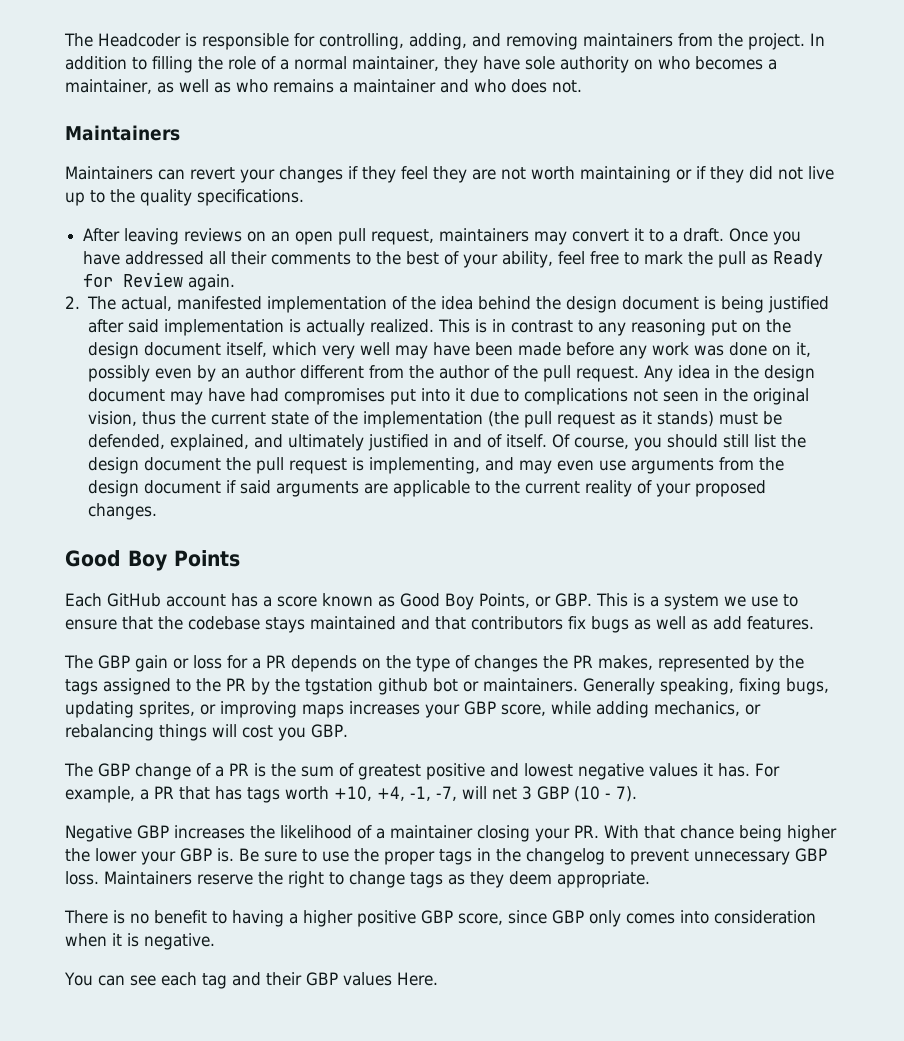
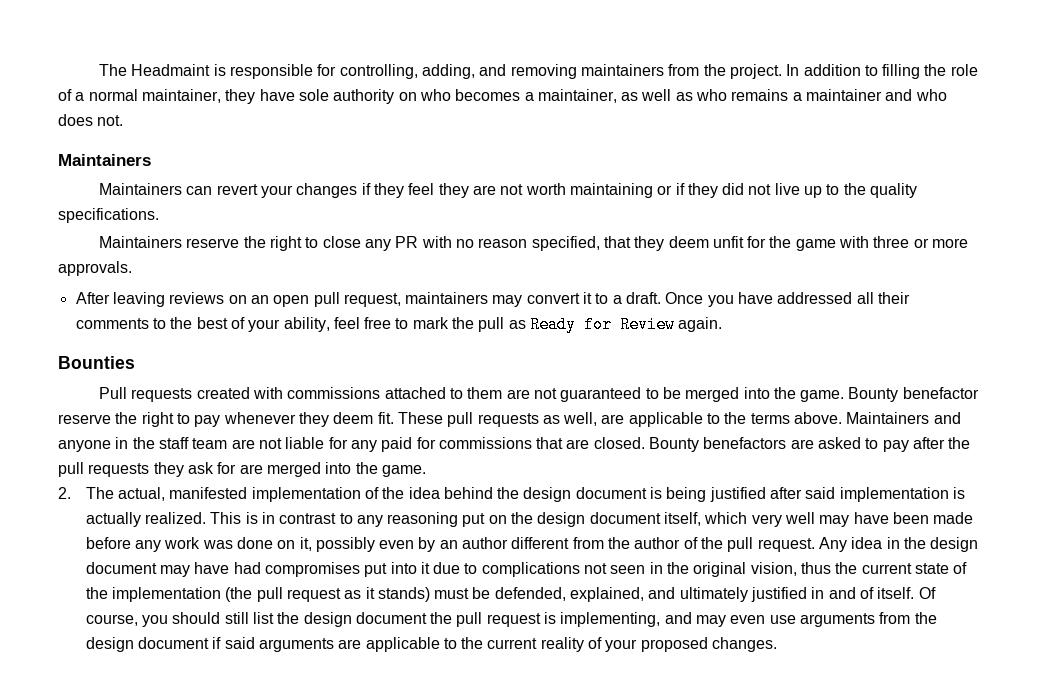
[64,33,181,47] The Headcoder -> [99,64,211,76] The Headmaint
(304, 197) none -> [99,236,969,251] [58,261,132,276] // Maintainers reserve the right to close any PR with no reason specified, that they deem unfit for the game with three or more approvals.
(236, 282) none -> [58,356,135,369] [99,387,979,402] [58,412,961,427] [58,437,971,452] [58,462,426,477] // Bounties // Pull requests created with commissions attached to them are not guaranteed to be merged into the game. Bounty benefactor reserve the right to pay whenever they deem fit. These pull requests as well, are applicable to the terms above. Maintainers and anyone in the staff team are not liable for any paid for commissions that are closed. Bounty benefactors are asked to pay after the pull requests they ask for are merged into the game.
[65,550,240,571] [65,593,798,610] [65,616,814,633] [64,655,804,672] [65,678,829,695] [65,701,761,718] [65,724,348,741] [64,763,780,780] [65,786,637,803] [65,825,837,842] [65,848,827,865] [65,871,650,888] [64,910,816,927] [65,933,215,950] [64,972,438,989] // Good Boy Points // Each GitHub account has a score known as Good Boy Points, or GBP. This is a system we use to ensure that the codebase stays maintained and that contributors fix bugs as well as add features. // The GBP gain or loss for a PR depends on the type of changes the PR makes, represented by the tags assigned to the PR by the tgstation github bot or maintainers. Generally speaking, fixing bugs, updating sprites, or improving maps increases your GBP score, while adding mechanics, or rebalancing things will cost you GBP. // The GBP change of a PR is the sum of greatest positive and lowest negative values it has. For example, a PR that has tags worth +10, +4, -1, -7, will net 3 GBP (10 - 7). // Negative GBP increases the likelihood of a maintainer closing your PR. With that chance being higher the lower your GBP is. Be sure to use the proper tags in the changelog to prevent unnecessary GBP loss. Maintainers reserve the right to change tags as they deem appropriate. // There is no benefit to having a higher positive GBP score, since GBP only comes into consideration when it is negative. // You can see each tag and their GBP values Here. -> (778, 644) none

